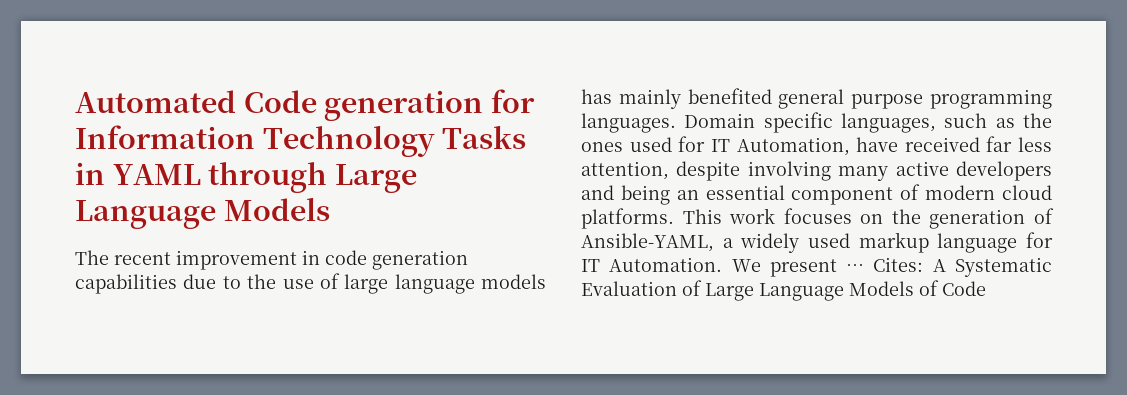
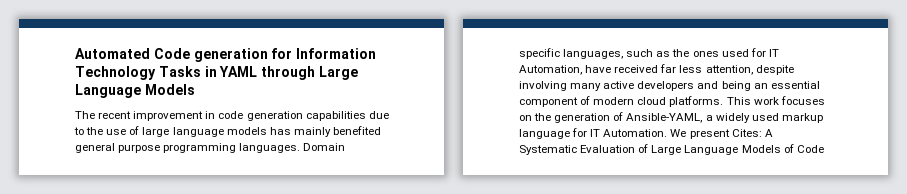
[846,264,865,272] … -> (730, 134) none

